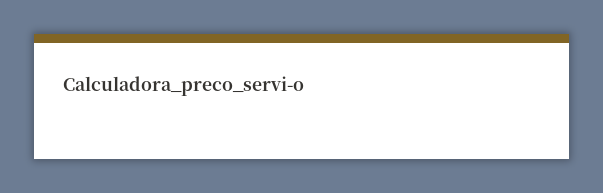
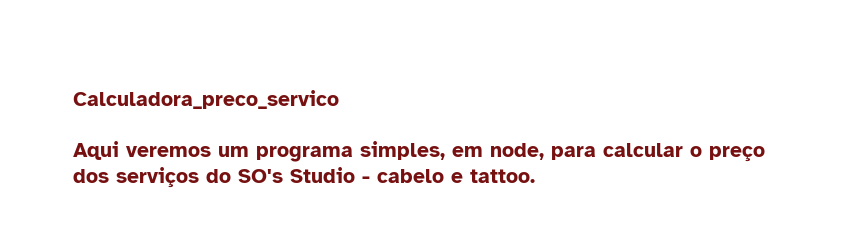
[63,76,304,96] Calculadora_preco_servi-o -> [73,90,339,109] [73,141,765,162] [73,167,535,188] Calculadora_preco_servico // Aqui veremos um programa simples, em node, para calcular o preço dos serviços do SO's Studio - cabelo e tattoo.

